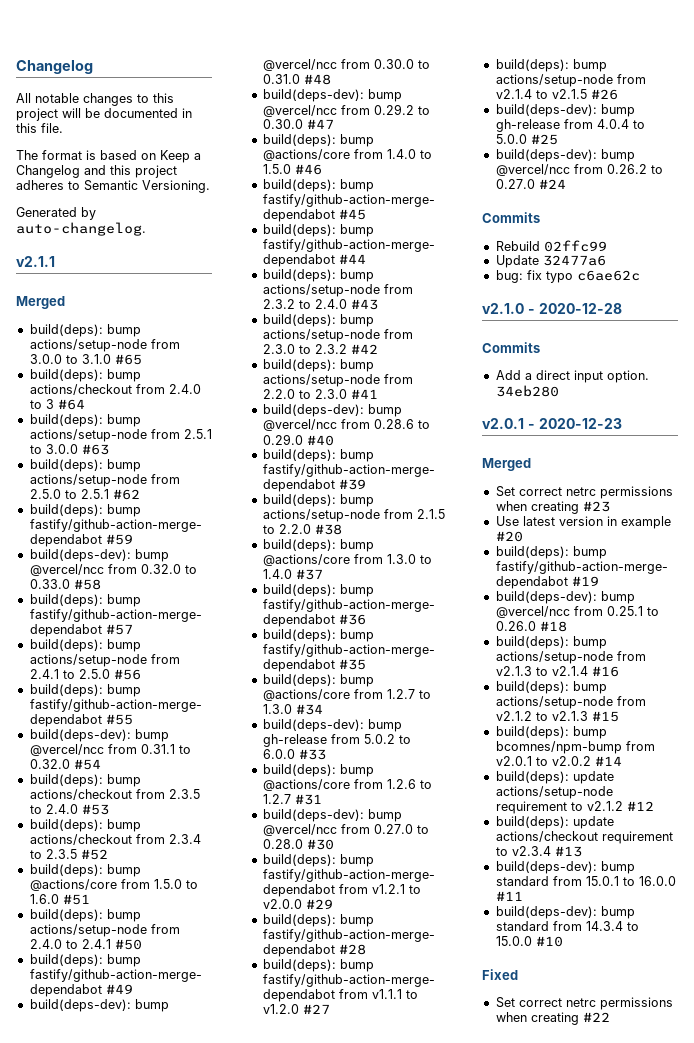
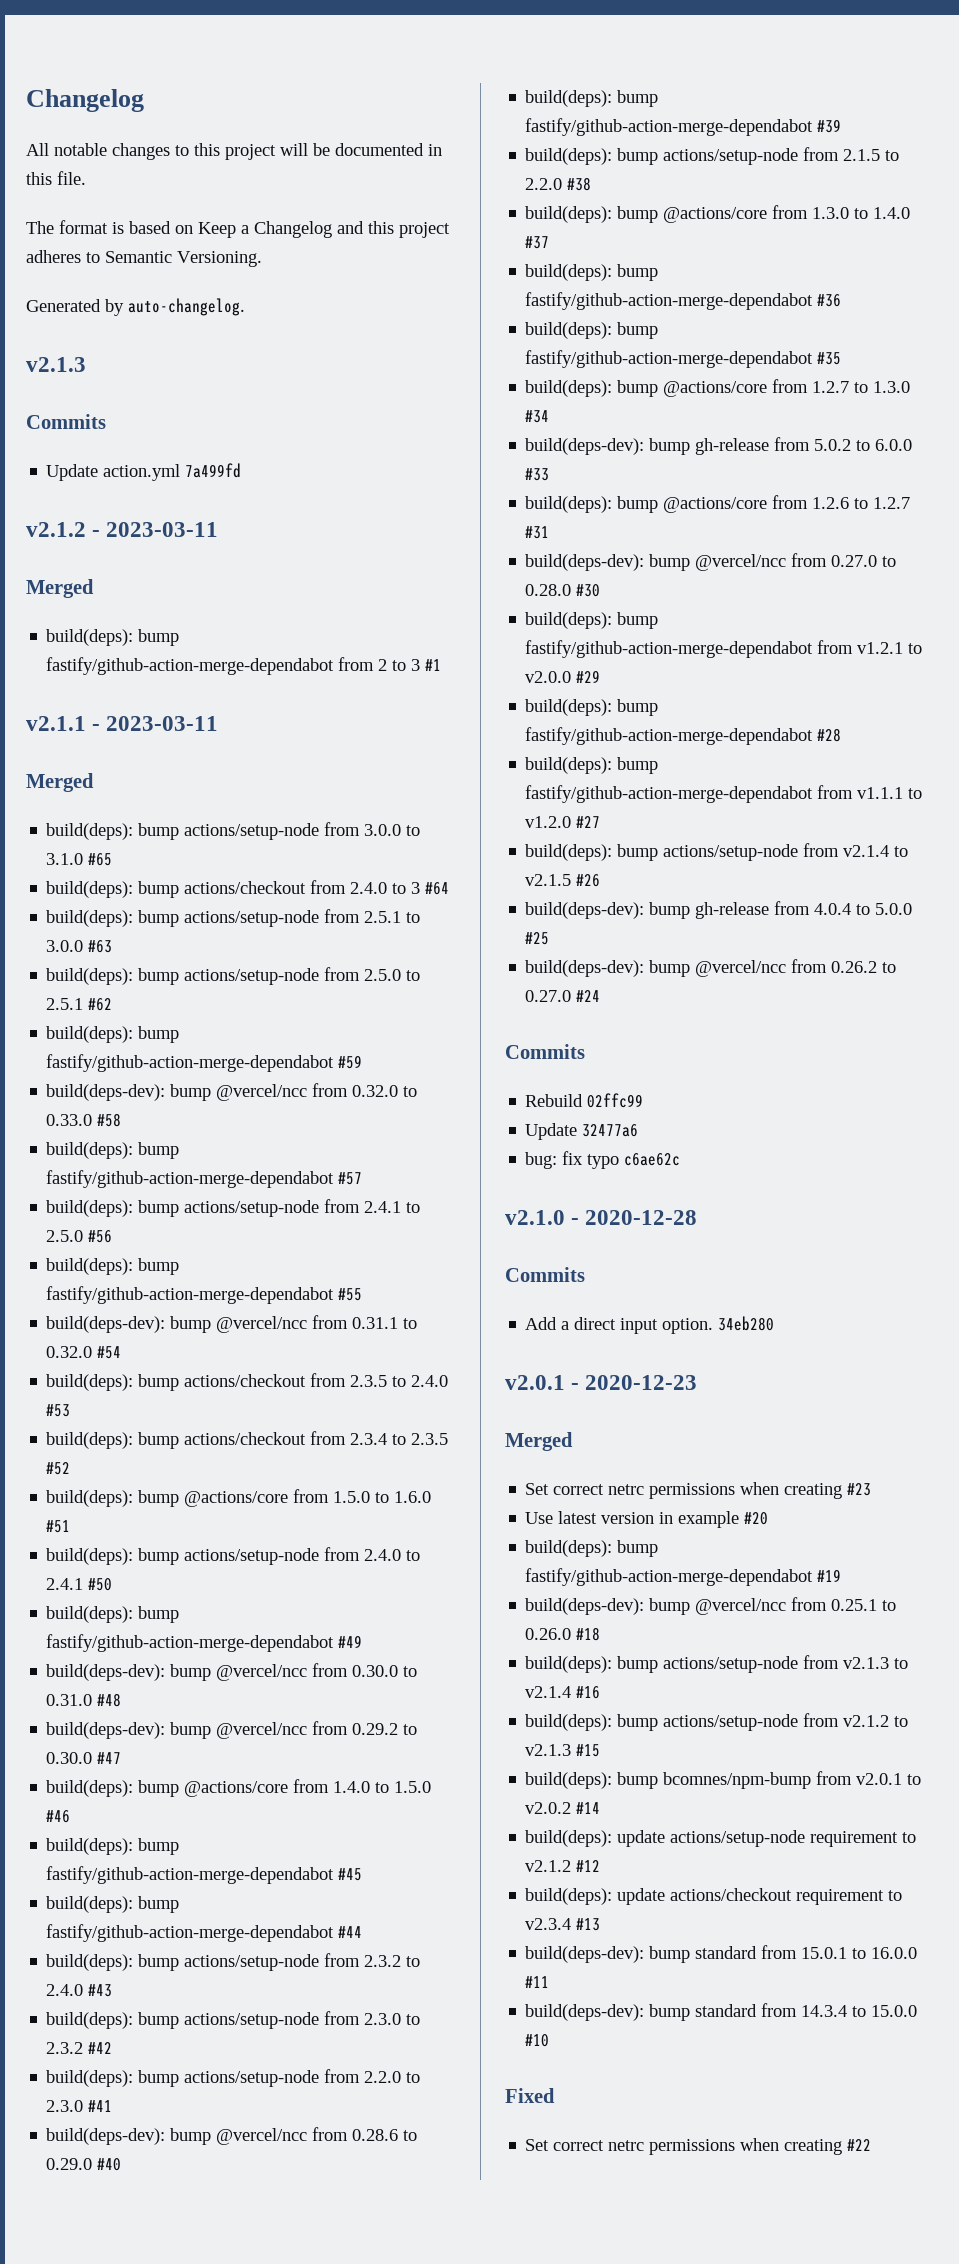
(146, 229) none -> [26,357,86,372] [26,414,106,429] [46,463,242,481] [26,522,219,537] [26,579,94,598] [46,629,180,646] [46,657,442,675] // v2.1.3 // Commits // Update action.yml 7a499fd // v2.1.2 - 2023-03-11 // Merged // build(deps): bump fastify/github-action-merge-dependabot from 2 to 3 #1
(55, 261) none -> [92,716,219,731] - 2023-03-11

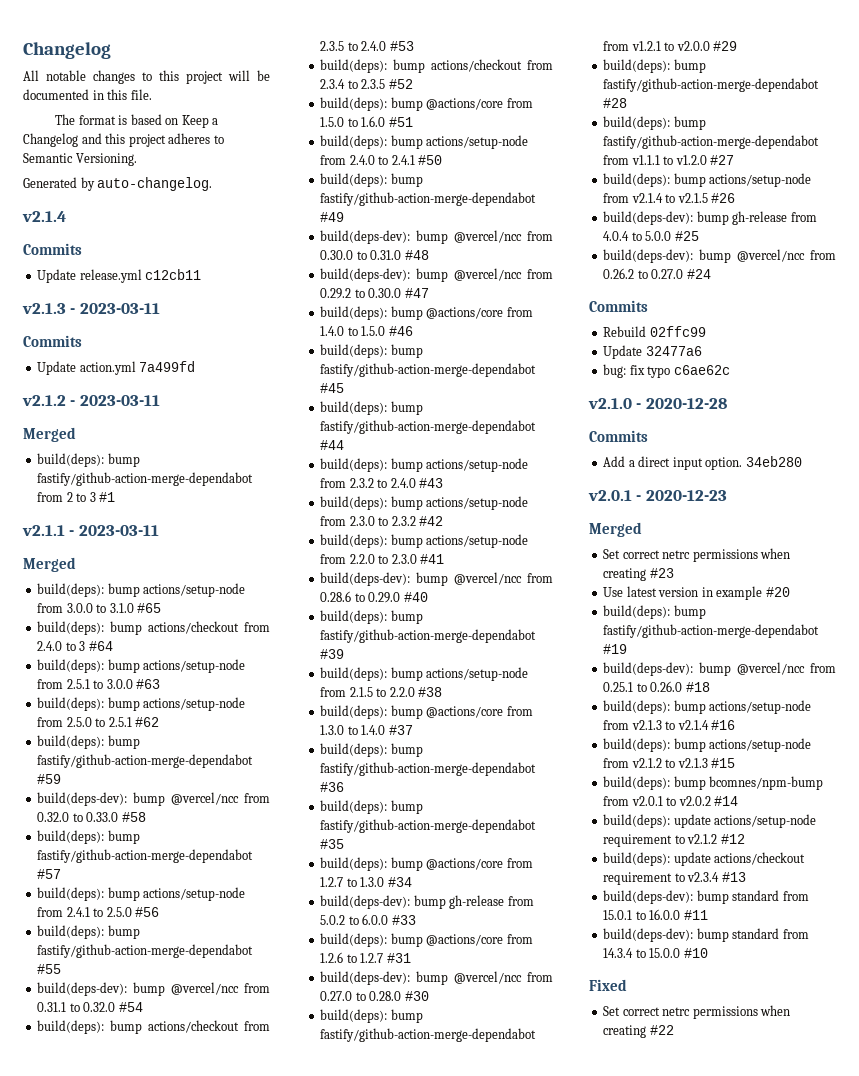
[26,357,86,372] // v2.1.3 -> [22,211,66,222] [23,243,82,255] [37,269,202,283] [22,303,160,314] // v2.1.4 // Commits // Update release.yml c12cb11 // v2.1.3 - 2023-03-11

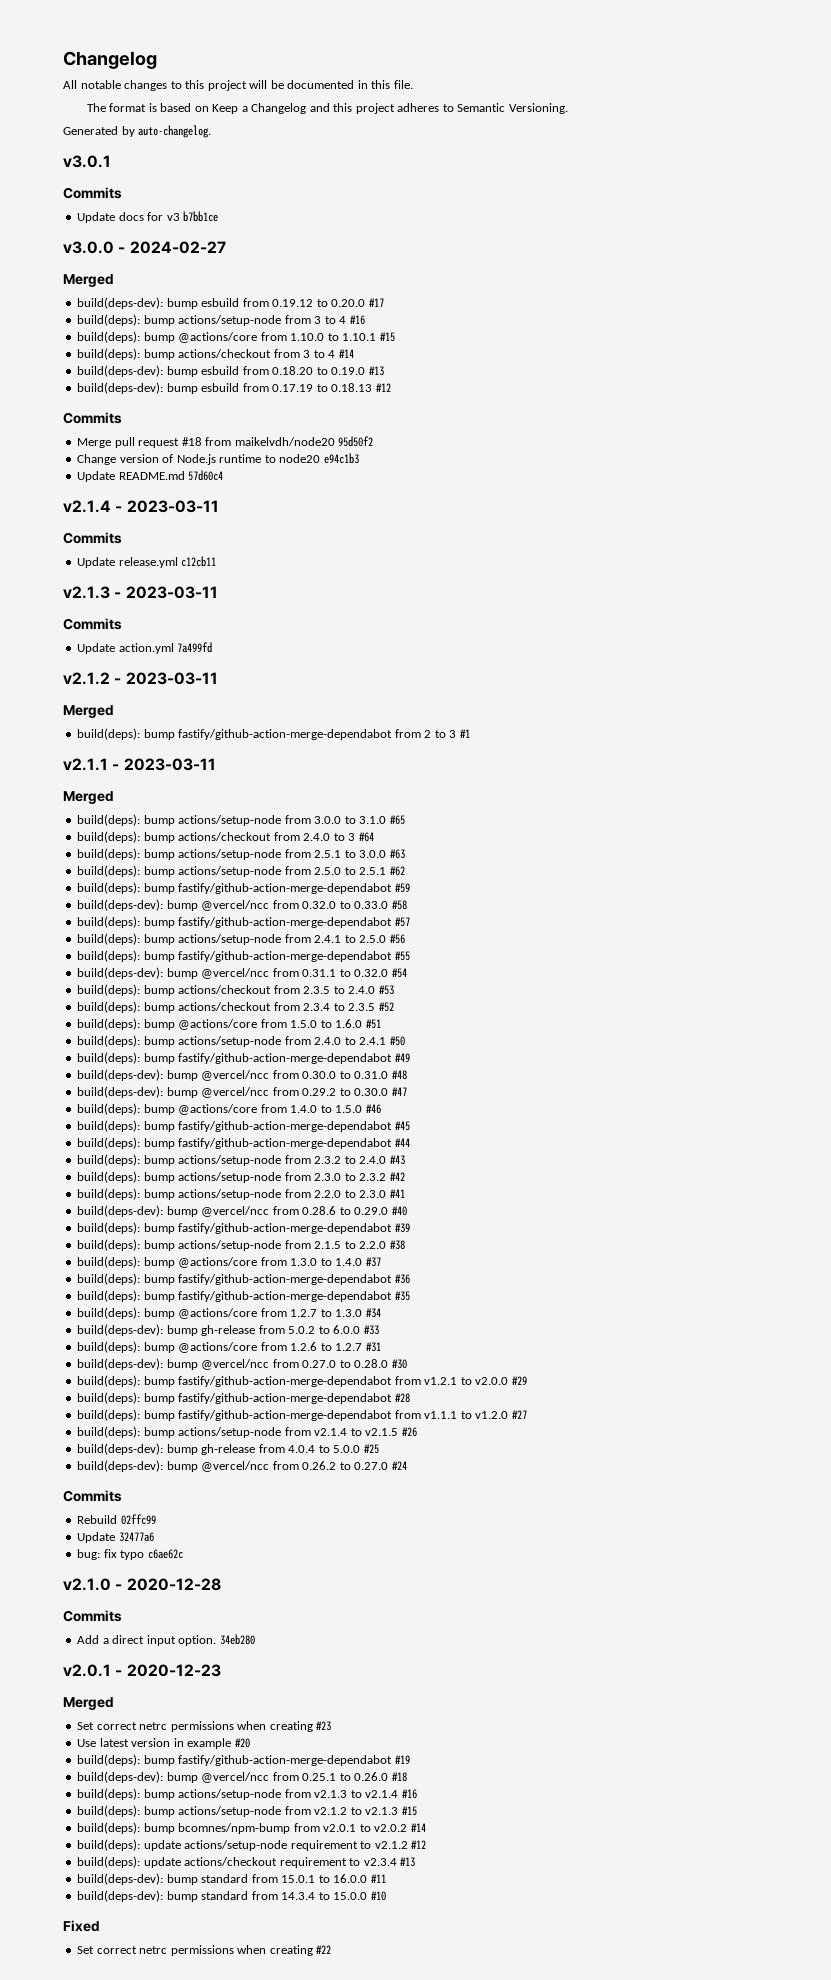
[22,211,66,222] // v2.1.4 -> [63,155,111,168] [63,187,122,199] [77,211,219,223] [63,241,226,254] [63,274,114,287] [77,297,384,309] [77,314,365,326] [77,331,395,343] [77,348,354,360] [77,365,384,377] [77,382,391,394] [63,412,122,424] [77,436,374,448] [77,453,359,465] [77,470,224,482] [63,500,219,513] // v3.0.1 // Commits // Update docs for v3 b7bb1ce // v3.0.0 - 2024-02-27 // Merged // build(deps-dev): bump esbuild from 0.19.12 to 0.20.0 #17 // build(deps): bump actions/setup-node from 3 to 4 #16 // build(deps): bump @actions/core from 1.10.0 to 1.10.1 #15 // build(deps): bump actions/checkout from 3 to 4 #14 // build(deps-dev): bump esbuild from 0.18.20 to 0.19.0 #13 // build(deps-dev): bump esbuild from 0.17.19 to 0.18.13 #12 // Commits // Merge pull request #18 from maikelvdh/node20 95d50f2 // Change version of Node.js runtime to node20 e94c1b3 // Update README.md 57d60c4 // v2.1.4 - 2023-03-11

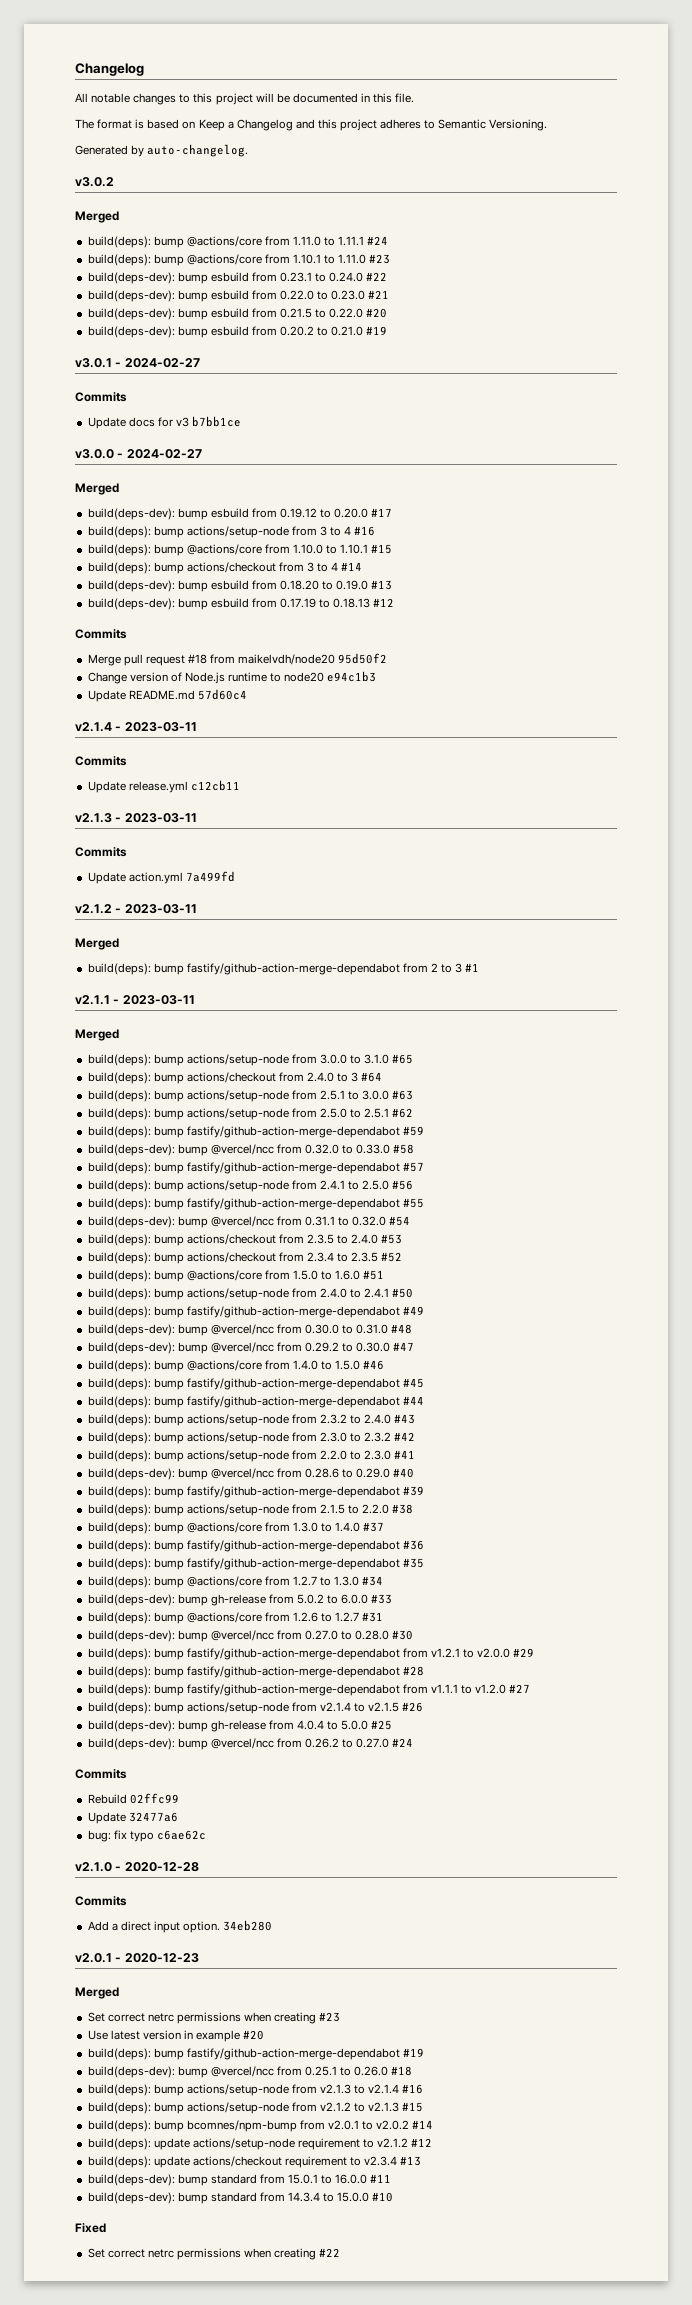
(212, 131) none -> [75,177,114,187] [75,211,119,223] [87,236,389,248] [87,254,391,266] [87,272,388,284] [87,290,390,302] [87,308,388,320] [87,326,388,338] // v3.0.2 // Merged // build(deps): bump @actions/core from 1.11.0 to 1.11.1 #24 // build(deps): bump @actions/core from 1.10.1 to 1.11.0 #23 // build(deps-dev): bump esbuild from 0.23.1 to 0.24.0 #22 // build(deps-dev): bump esbuild from 0.22.0 to 0.23.0 #21 // build(deps-dev): bump esbuild from 0.21.5 to 0.22.0 #20 // build(deps-dev): bump esbuild from 0.20.2 to 0.21.0 #19
(111, 161) none -> [115,358,200,368] - 2024-02-27

